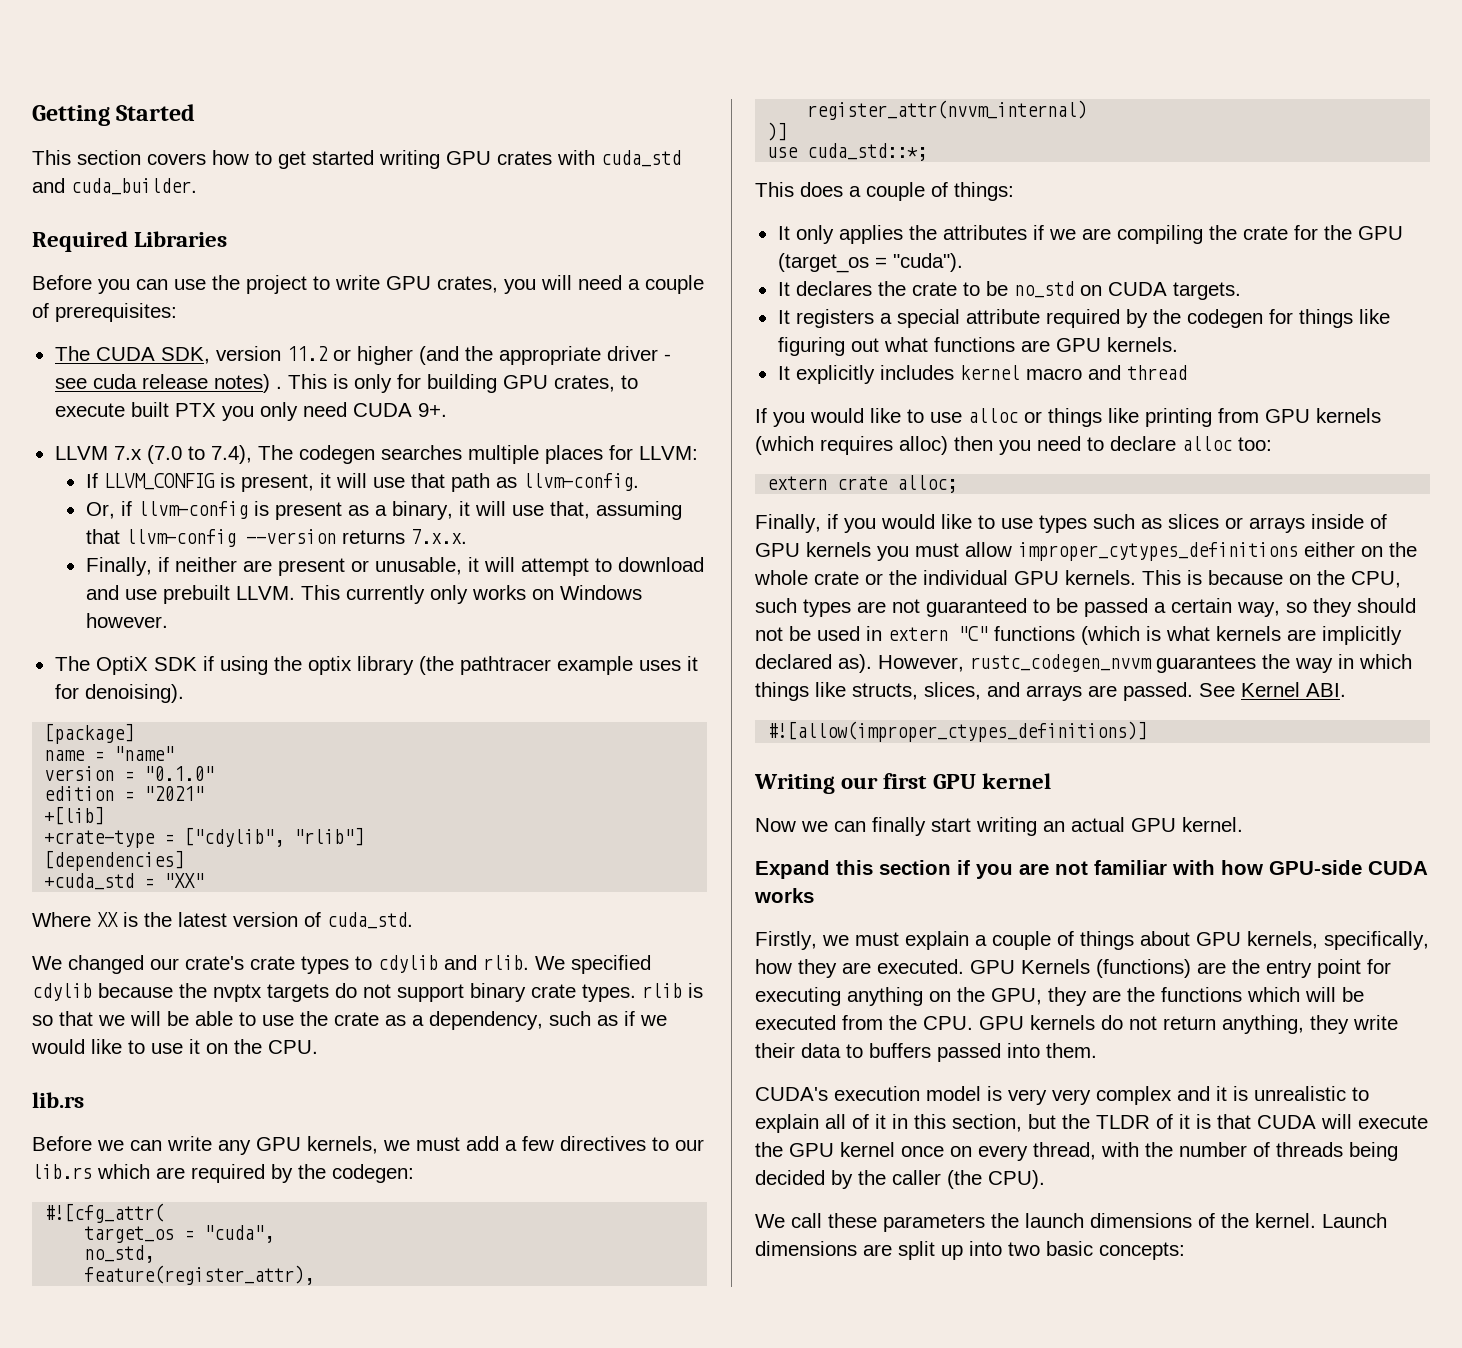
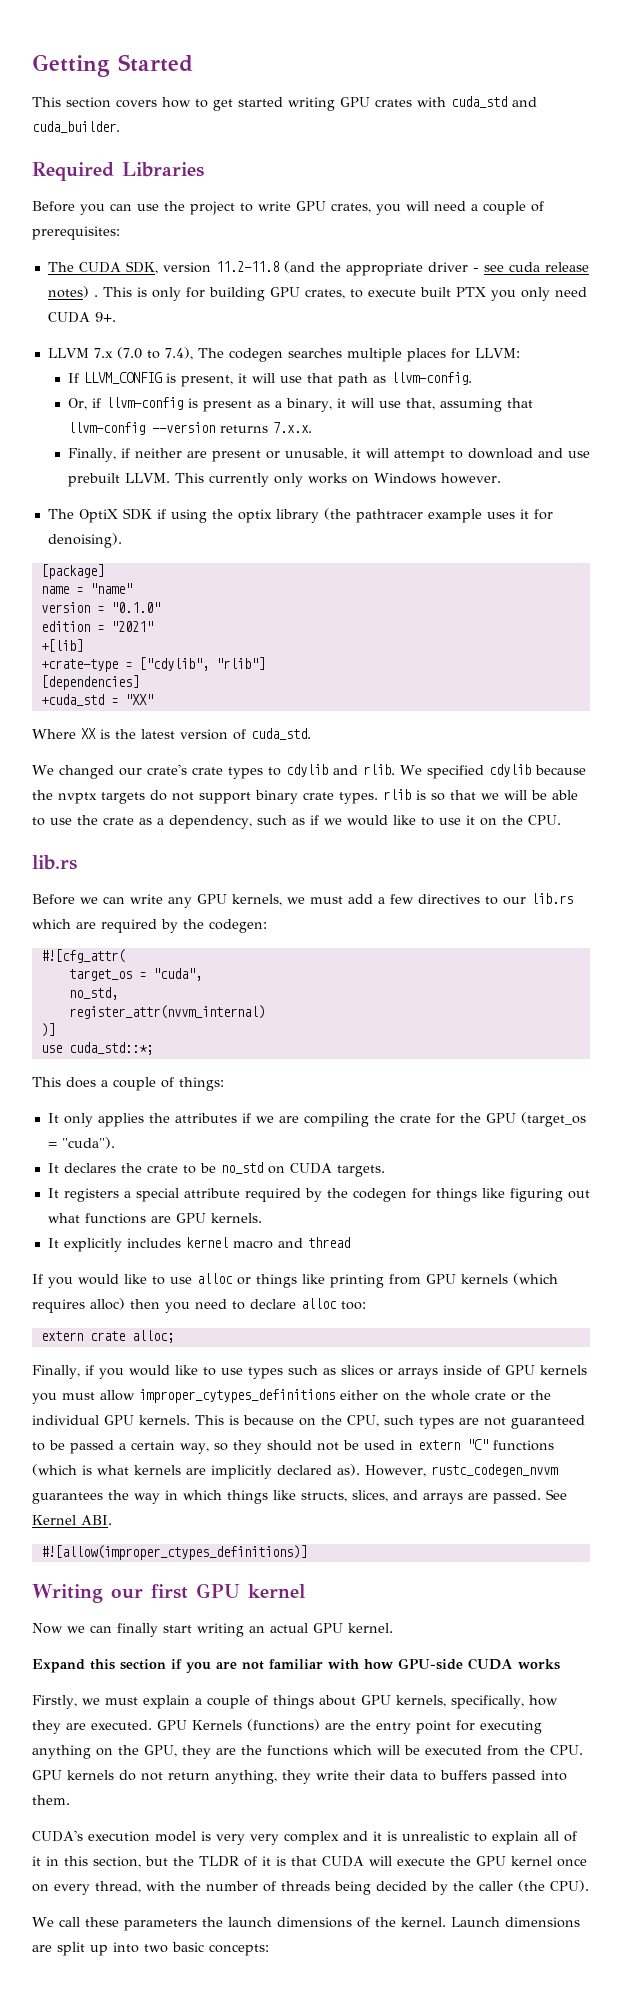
[286,346,413,365] 11.2 or higher -> [215,261,279,272] 11.2-11.8
[84,1265,315,1285] // feature(register_attr), -> (118, 993) none

